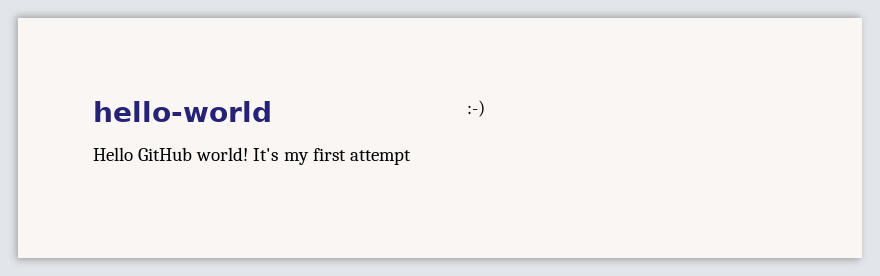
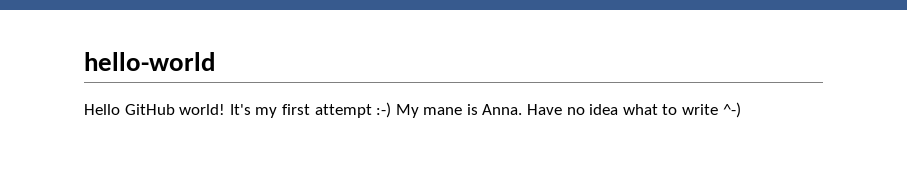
(485, 108) none -> [395,102,741,118] My mane is Anna. Have no idea what to write ^-)

